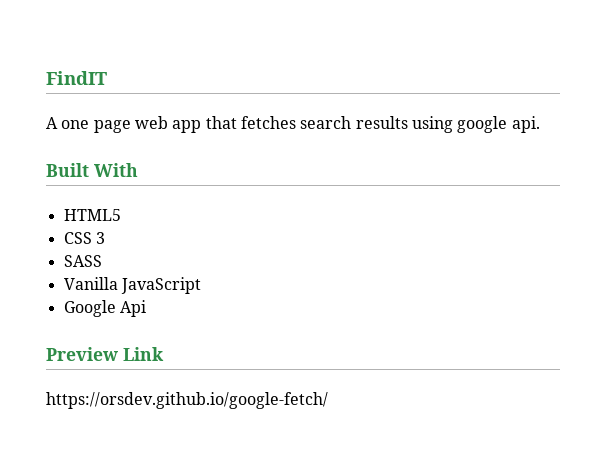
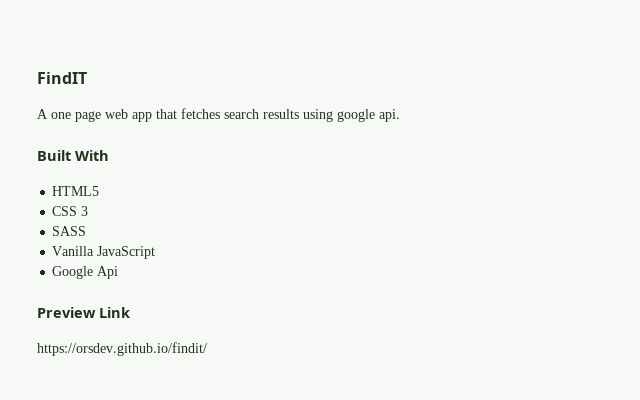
[46,392,328,409] https://orsdev.github.io/google-fetch/ -> [37,342,207,356] https://orsdev.github.io/findit/

